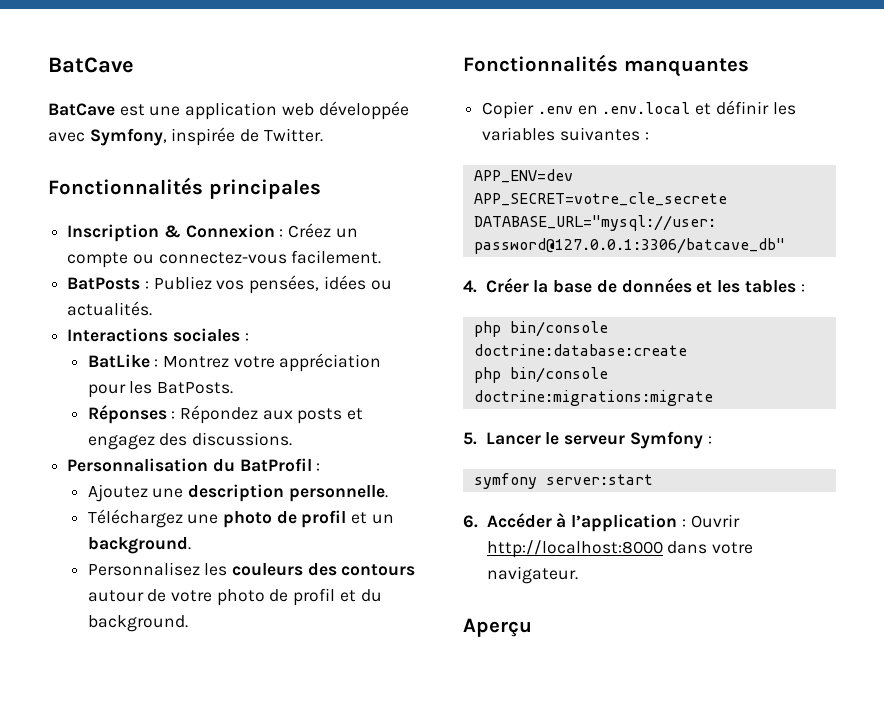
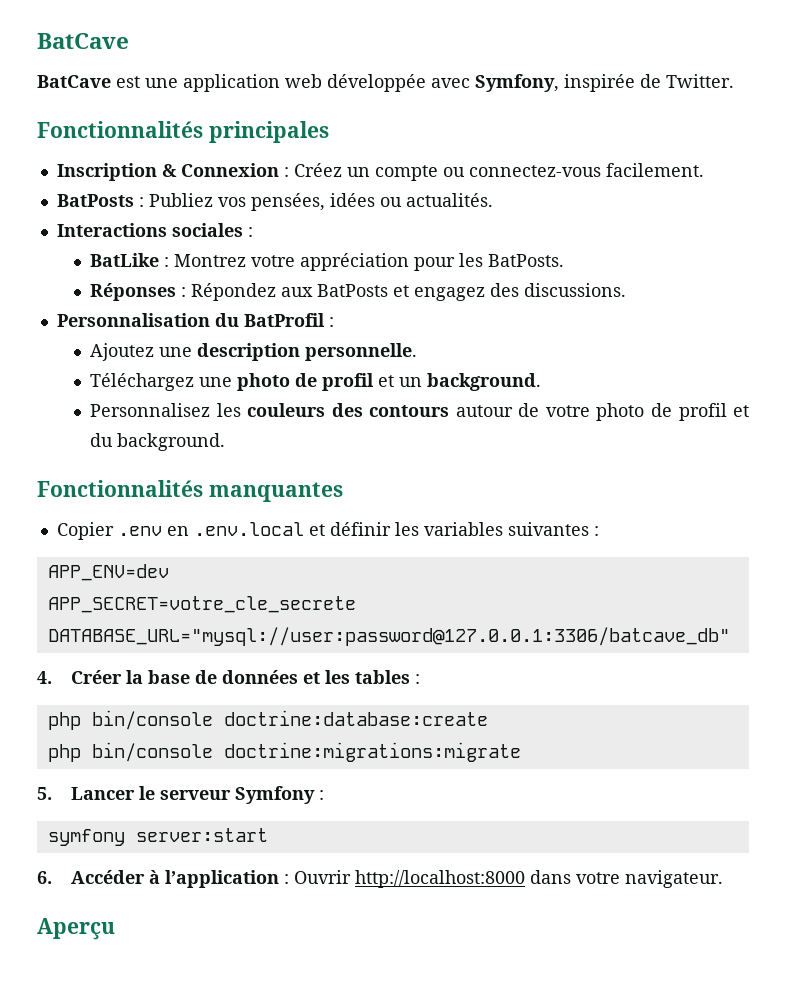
[297,408,343,424] posts -> [317,284,389,297] BatPosts

